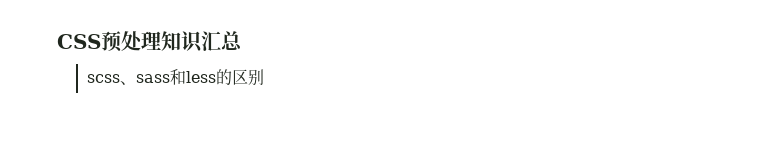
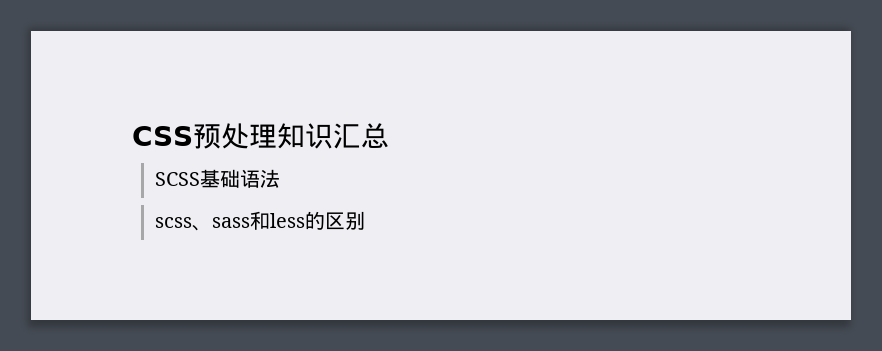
(242, 41) none -> [155,169,281,188] // SCSS基础语法

